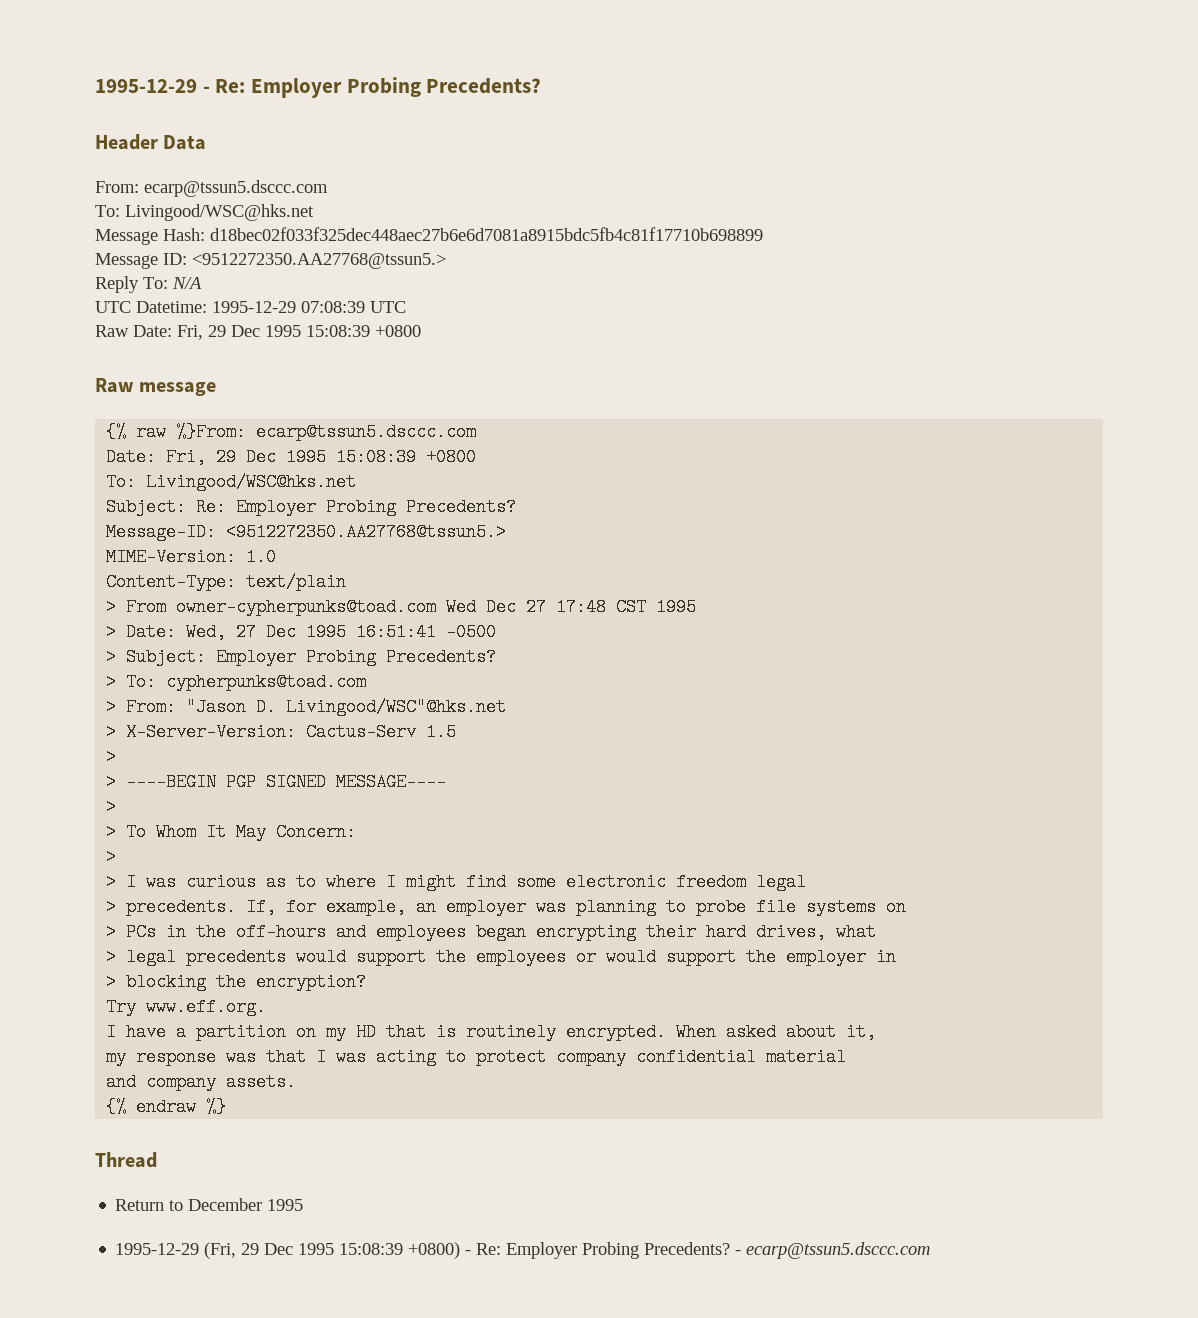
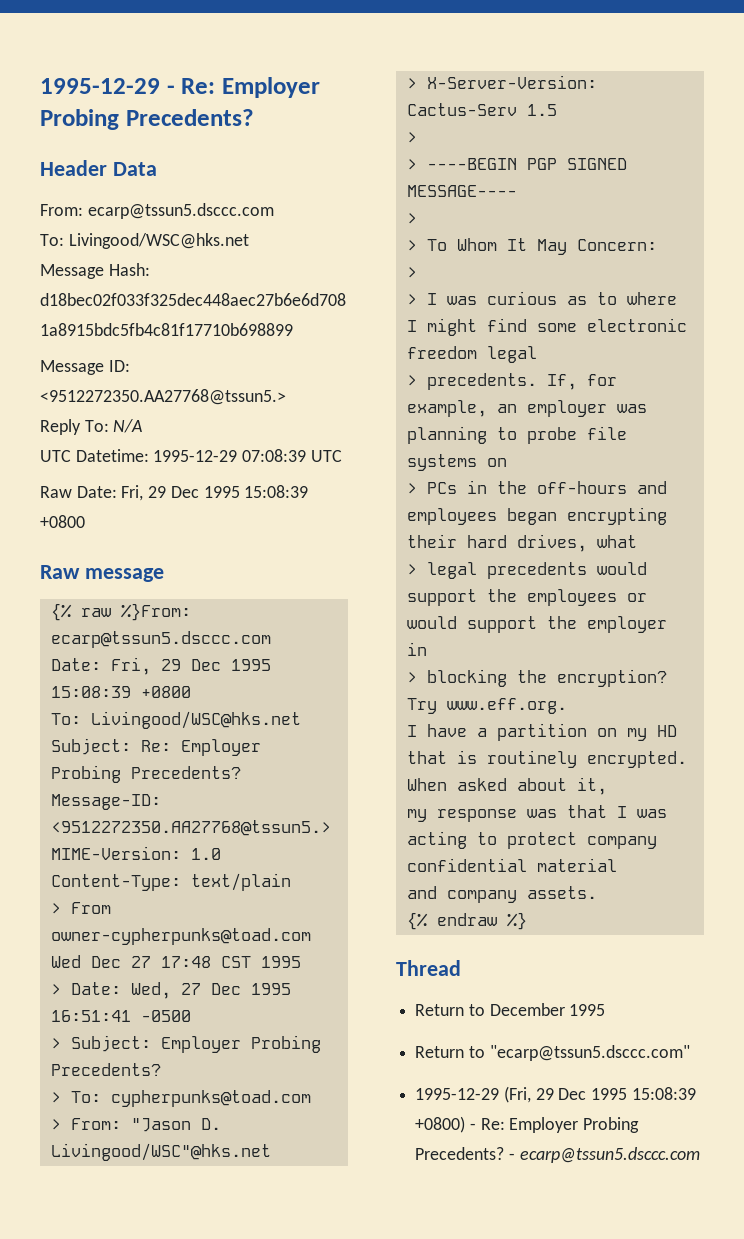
(304, 1205) none -> [415,1045,690,1061] // Return to "ecarp@tssun5.dsccc.com"

